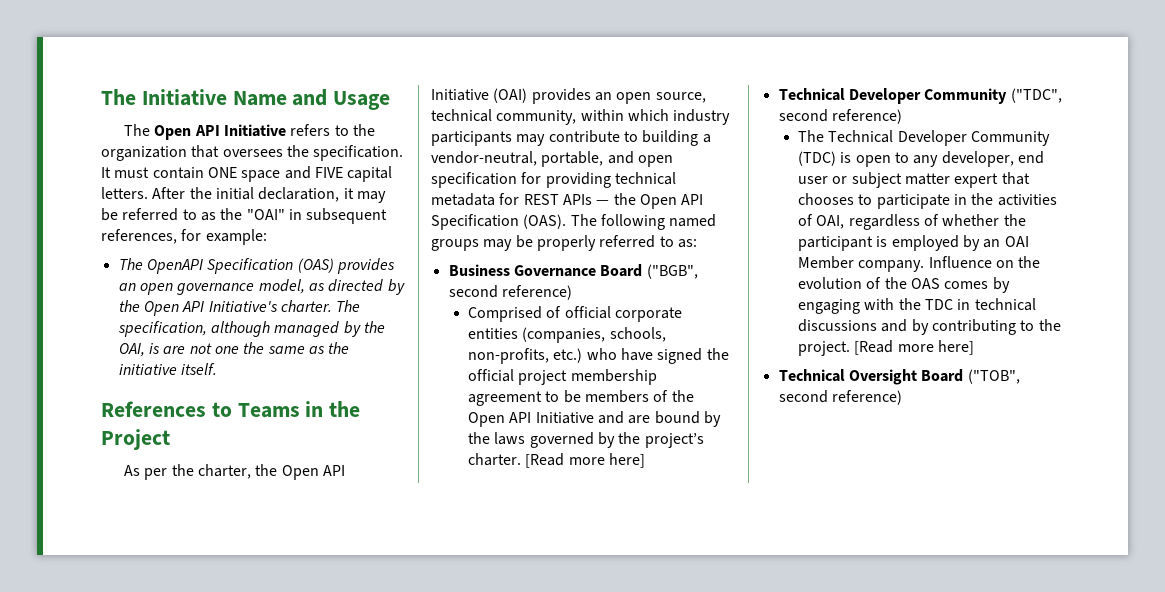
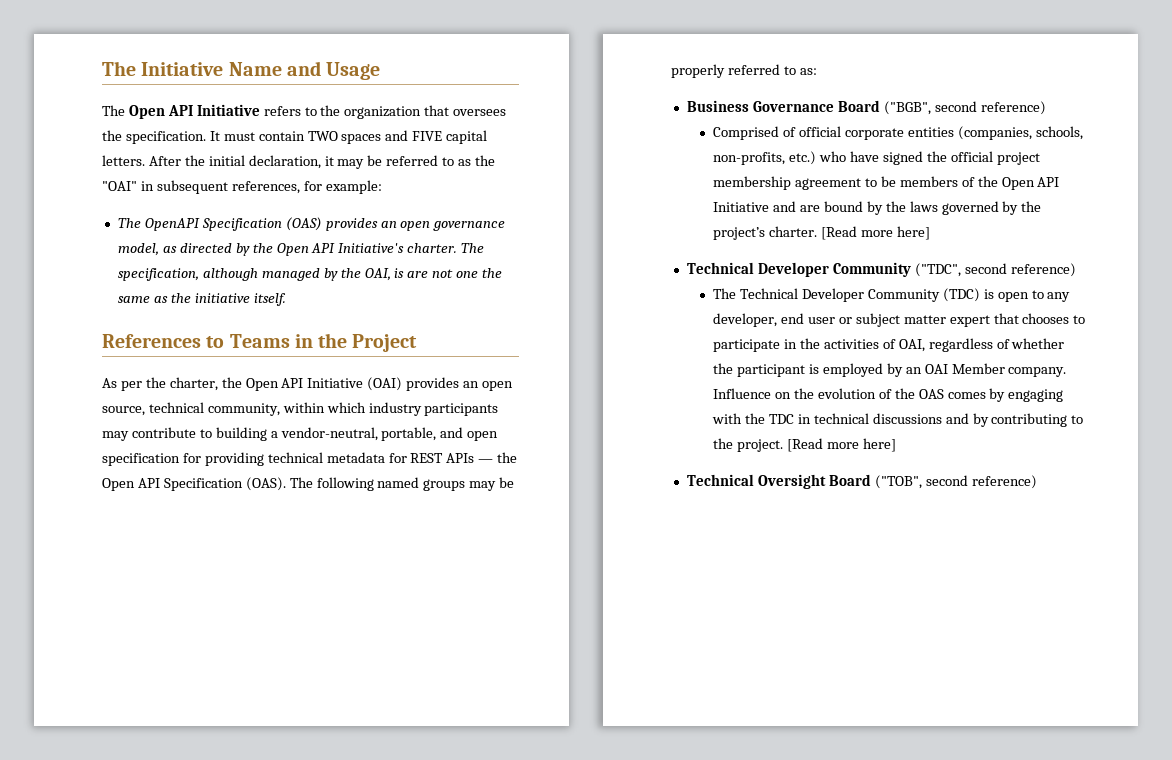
[207,167,281,182] ONE space -> [307,131,382,144] TWO spaces

